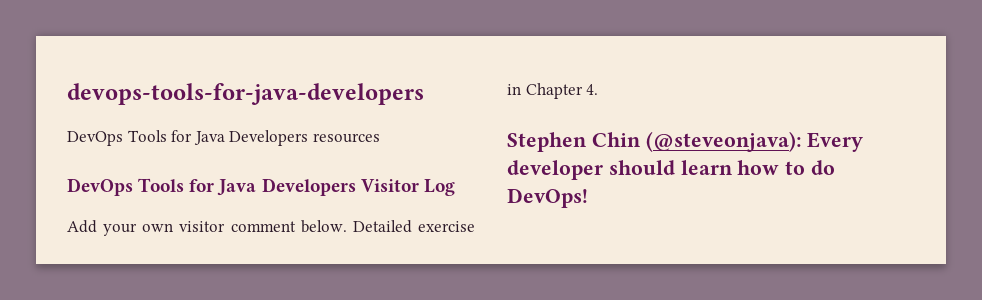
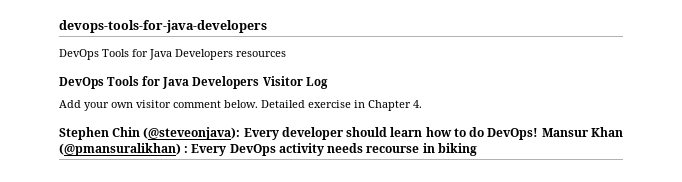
(588, 198) none -> [541,127,623,137] [59,143,477,156] Mansur Khan (@pmansuralikhan) : Every DevOps activity needs recourse in biking

